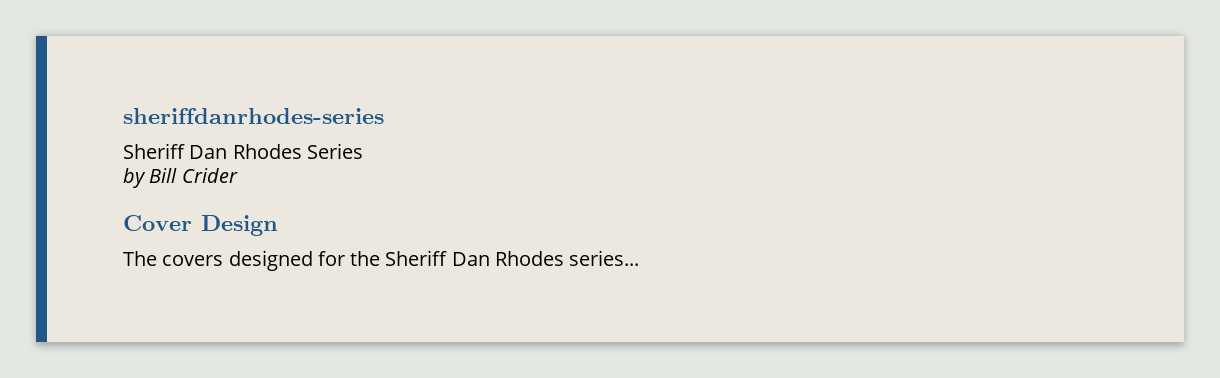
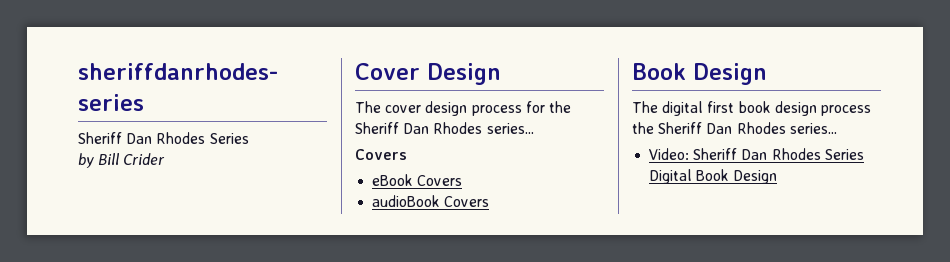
[162,250,313,271] covers designed -> [385,101,522,116] cover design process
(640, 258) none -> [355,149,407,160] [372,174,463,186] [372,195,490,207] [632,63,767,85] [632,101,871,116] [632,122,837,134] [649,148,864,160] [649,169,778,184] // Covers // eBook Covers // audioBook Covers // Book Design // The digital first book design process the Sheriff Dan Rhodes series... // Video: Sheriff Dan Rhodes Series Digital Book Design

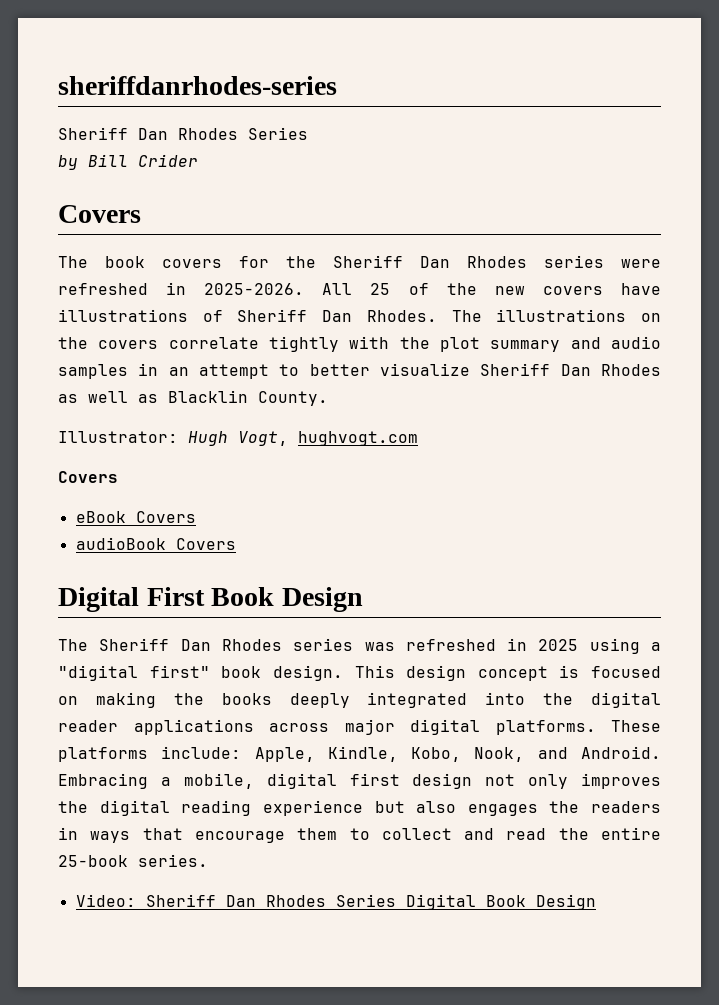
[355,63,501,85] [355,101,522,116] Cover Design // The cover design process -> [58,205,141,223] [58,256,222,268] Covers // The book covers
[486,123,534,134] series... -> [544,255,661,268] [58,282,661,295] [58,309,661,322] [58,336,661,352] [58,363,661,379] [58,390,328,406] [58,431,418,446] series were refreshed in 2025-2026. All 25 of the new covers have illustrations of Sheriff Dan Rhodes. The illustrations on the covers correlate tightly with the plot summary and audio samples in an attempt to better visualize Sheriff Dan Rhodes as well as Blacklin County. // Illustrator: Hugh Vogt, hughvogt.com
(490, 201) none -> [58,587,205,612] Digital First
[662,101,871,116] [632,122,837,134] digital first book design process the Sheriff Dan Rhodes series... -> [99,638,661,654] [58,665,661,681] [58,692,661,708] [58,719,661,735] [58,746,661,762] [58,773,661,789] [58,800,661,816] [58,827,661,843] [58,854,208,867] Sheriff Dan Rhodes series was refreshed in 2025 using a "digital first" book design. This design concept is focused on making the books deeply integrated into the digital reader applications across major digital platforms. These platforms include: Apple, Kindle, Kobo, Nook, and Android. Embracing a mobile, digital first design not only improves the digital reading experience but also engages the readers in ways that encourage them to collect and read the entire 25-book series.

